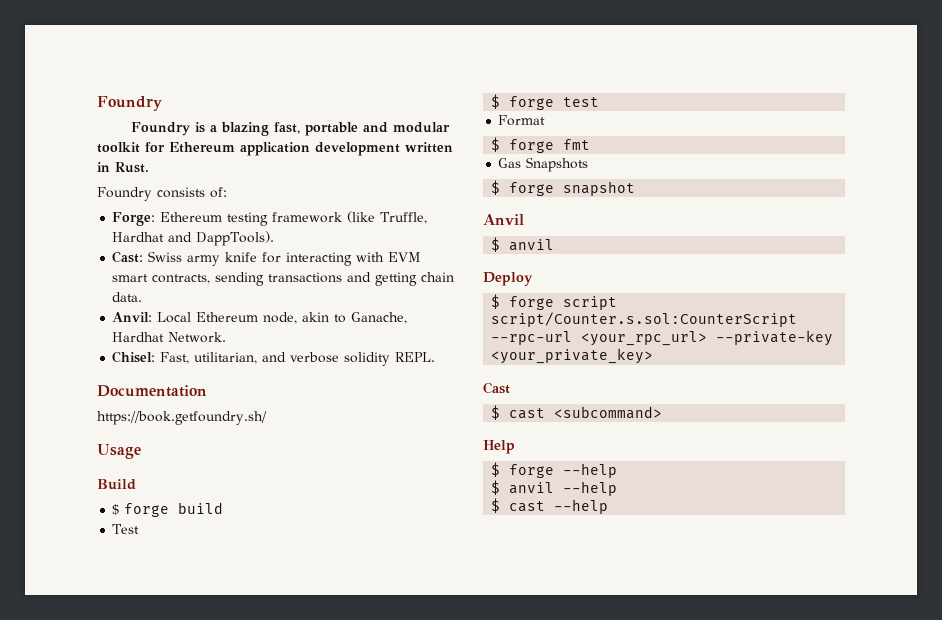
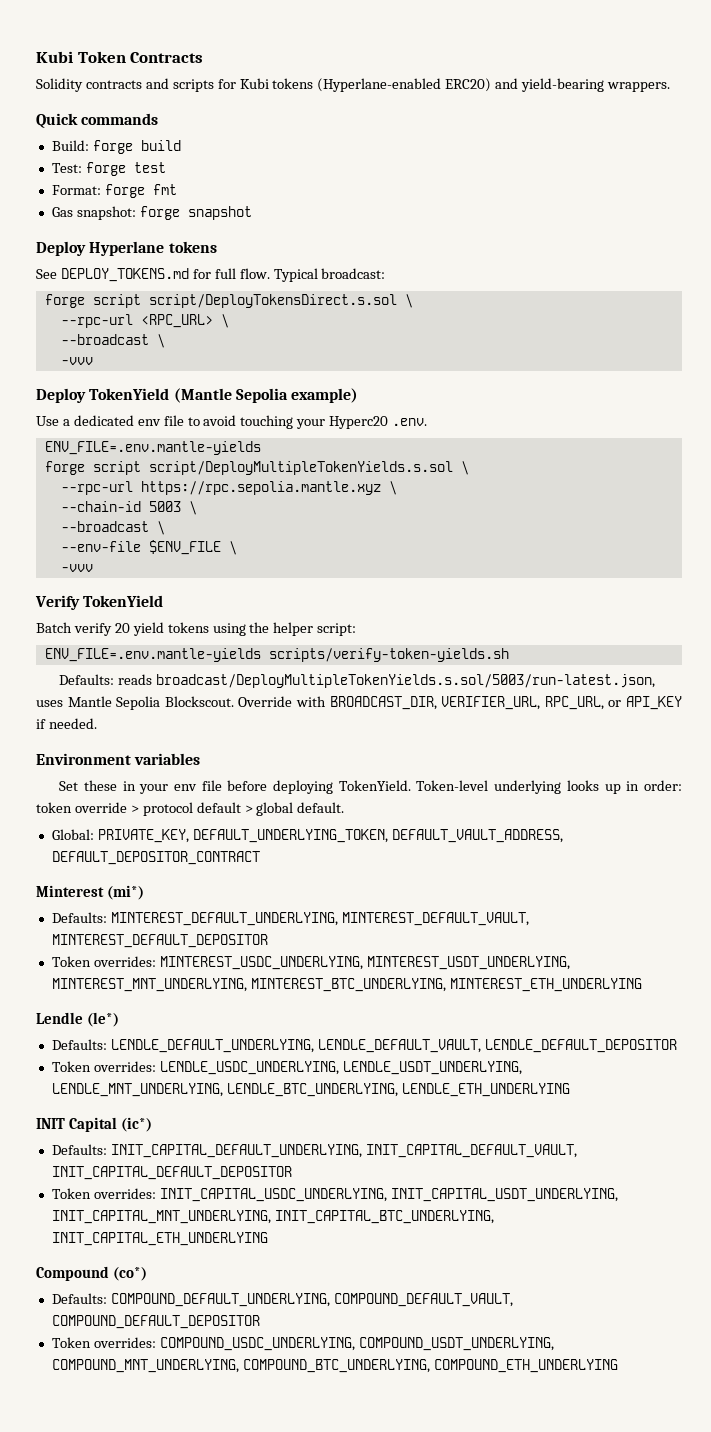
[97,96,162,111] [130,122,450,136] [97,142,453,156] [97,162,149,173] [97,187,227,201] [112,211,428,226] [112,231,275,246] [112,251,422,266] [112,272,455,286] [112,292,143,302] [112,312,408,324] [112,332,227,343] [112,351,436,366] [97,385,207,397] [97,411,267,425] [97,444,141,459] [97,479,136,490] [112,504,120,515] Foundry // Foundry is a blazing fast, portable and modular toolkit for Ethereum application development written in Rust. // Foundry consists of: // Forge: Ethereum testing framework (like Truffle, Hardhat and DappTools). // Cast: Swiss army knife for interacting with EVM smart contracts, sending transactions and getting chain data. // Anvil: Local Ethereum node, akin to Ganache, Hardhat Network. // Chisel: Fast, utilitarian, and verbose solidity REPL. // Documentation // https://book.getfoundry.sh/ // Usage // Build // $ -> [36,51,204,63] [36,78,671,92] [36,113,159,128] [51,140,89,151] Kubi Token Contracts // Solidity contracts and scripts for Kubi tokens (Hyperlane-enabled ERC20) and yield-bearing wrappers. // Quick commands // Build:
[112,524,140,534] [491,94,501,109] Test // $ -> [51,163,82,173] Test:
[498,115,546,126] [491,137,501,152] Format // $ -> [51,185,101,195] Format:
[526,157,589,172] [491,180,501,195] Snapshots // $ -> [76,206,136,220] snapshot:
[483,214,524,225] [491,237,555,252] [483,272,533,286] [491,294,618,310] [491,312,798,327] [491,330,834,346] [491,348,654,364] [483,382,510,394] [491,405,663,420] [483,440,515,454] [491,462,618,478] [491,480,618,496] [491,498,609,514] Anvil // $ anvil // Deploy // $ forge script script/Counter.s.sol:CounterScript --rpc-url <your_rpc_url> --private-key <your_private_key> // Cast // $ cast <subcommand> // Help // $ forge --help // $ anvil --help // $ cast --help -> [36,241,217,256] [36,268,386,282] [44,294,413,308] [60,314,229,328] [60,334,165,348] [60,357,93,365] [36,388,359,403] [36,415,428,429] [44,441,261,455] [44,461,469,475] [60,481,397,495] [60,501,197,515] [60,521,165,535] [60,540,237,555] [60,564,93,572] [35,595,164,610] [36,622,357,636] [44,648,509,662] [59,674,656,688] [36,696,683,710] [36,718,97,729] [36,753,201,765] [59,780,682,794] [36,802,345,816] [51,829,563,843] [51,851,260,865] [36,885,145,900] [51,912,529,926] [51,934,268,948] [51,956,570,970] [51,978,642,992] [36,1012,120,1027] [51,1039,677,1053] [51,1061,522,1075] [51,1083,570,1097] [36,1117,153,1132] [51,1144,577,1158] [51,1166,292,1180] [51,1188,618,1202] [51,1210,494,1224] [51,1232,268,1246] [36,1266,148,1281] [51,1293,513,1307] [51,1315,260,1329] [51,1337,554,1351] [51,1359,618,1373] Deploy Hyperlane tokens // See DEPLOY_TOKENS.md for full flow. Typical broadcast: // forge script script/DeployTokensDirect.s.sol \ // --rpc-url <RPC_URL> \ // --broadcast \ // -vvv // Deploy TokenYield (Mantle Sepolia example) // Use a dedicated env file to avoid touching your Hyperc20 .env. // ENV_FILE=.env.mantle-yields // forge script script/DeployMultipleTokenYields.s.sol \ // --rpc-url https://rpc.sepolia.mantle.xyz \ // --chain-id 5003 \ // --broadcast \ // --env-file $ENV_FILE \ // -vvv // Verify TokenYield // Batch verify 20 yield tokens using the helper script: // ENV_FILE=.env.mantle-yields scripts/verify-token-yields.sh // Defaults: reads broadcast/DeployMultipleTokenYields.s.sol/5003/run-latest.json, uses Mantle Sepolia Blockscout. Override with BROADCAST_DIR, VERIFIER_URL, RPC_URL, or API_KEY if needed. // Environment variables // Set these in your env file before deploying TokenYield. Token-level underlying looks up in order: token override > protocol default > global default. // Global: PRIVATE_KEY, DEFAULT_UNDERLYING_TOKEN, DEFAULT_VAULT_ADDRESS, DEFAULT_DEPOSITOR_CONTRACT // Minterest (mi*) // Defaults: MINTEREST_DEFAULT_UNDERLYING, MINTEREST_DEFAULT_VAULT, MINTEREST_DEFAULT_DEPOSITOR // Token overrides: MINTEREST_USDC_UNDERLYING, MINTEREST_USDT_UNDERLYING, MINTEREST_MNT_UNDERLYING, MINTEREST_BTC_UNDERLYING, MINTEREST_ETH_UNDERLYING // Lendle (le*) // Defaults: LENDLE_DEFAULT_UNDERLYING, LENDLE_DEFAULT_VAULT, LENDLE_DEFAULT_DEPOSITOR // Token overrides: LENDLE_USDC_UNDERLYING, LENDLE_USDT_UNDERLYING, LENDLE_MNT_UNDERLYING, LENDLE_BTC_UNDERLYING, LENDLE_ETH_UNDERLYING // INIT Capital (ic*) // Defaults: INIT_CAPITAL_DEFAULT_UNDERLYING, INIT_CAPITAL_DEFAULT_VAULT, INIT_CAPITAL_DEFAULT_DEPOSITOR // Token overrides: INIT_CAPITAL_USDC_UNDERLYING, INIT_CAPITAL_USDT_UNDERLYING, INIT_CAPITAL_MNT_UNDERLYING, INIT_CAPITAL_BTC_UNDERLYING, INIT_CAPITAL_ETH_UNDERLYING // Compound (co*) // Defaults: COMPOUND_DEFAULT_UNDERLYING, COMPOUND_DEFAULT_VAULT, COMPOUND_DEFAULT_DEPOSITOR // Token overrides: COMPOUND_USDC_UNDERLYING, COMPOUND_USDT_UNDERLYING, COMPOUND_MNT_UNDERLYING, COMPOUND_BTC_UNDERLYING, COMPOUND_ETH_UNDERLYING

